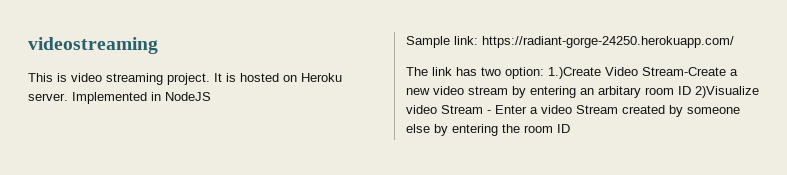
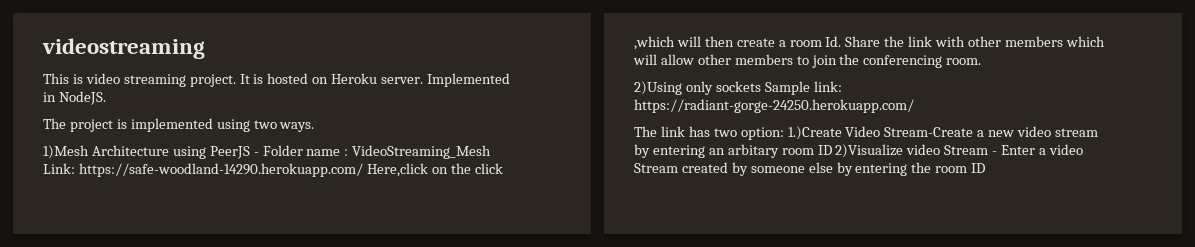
[165,92,211,101] NodeJS // -> [58,91,106,105] [43,118,315,132] [43,145,492,159] [43,163,503,177] [634,36,1105,50] [633,54,982,68] [634,81,761,95] NodeJS. // The project is implemented using two ways. // 1)Mesh Architecture using PeerJS - Folder name : VideoStreaming_Mesh Link: https://safe-woodland-14290.herokuapp.com/ Here,click on the click ,which will then create a room Id. Share the link with other members which will allow other members to join the conferencing room. // 2)Using only sockets

